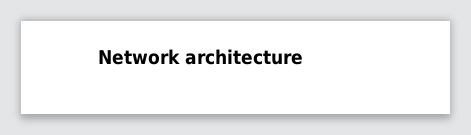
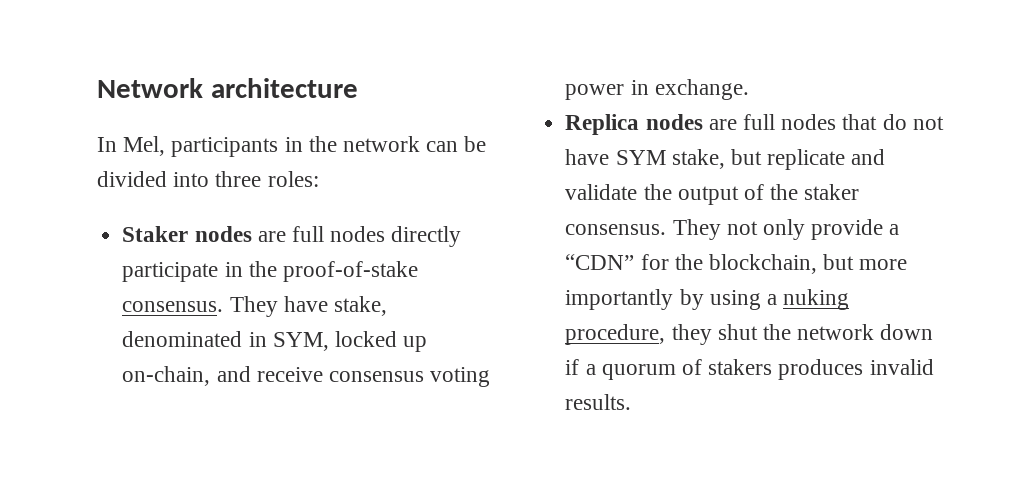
(303, 57) none -> [97,136,487,157] [97,171,319,187] [122,226,462,247] [122,261,418,282] [122,296,387,317] [122,331,428,352] [122,366,491,387] [565,79,749,100] [565,114,944,135] [565,149,886,170] [565,184,860,205] [565,219,900,240] [565,254,908,274] [565,289,850,310] [565,324,934,345] [565,359,934,380] [565,394,632,410] // In Mel, participants in the network can be divided into three roles: // Staker nodes are full nodes directly participate in the proof-of-stake consensus. They have stake, denominated in SYM, locked up on-chain, and receive consensus voting power in exchange. // Replica nodes are full nodes that do not have SYM stake, but replicate and validate the output of the staker consensus. They not only provide a “CDN” for the blockchain, but more importantly by using a nuking procedure, they shut the network down if a quorum of stakers produces invalid results.

